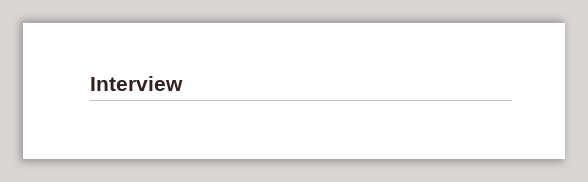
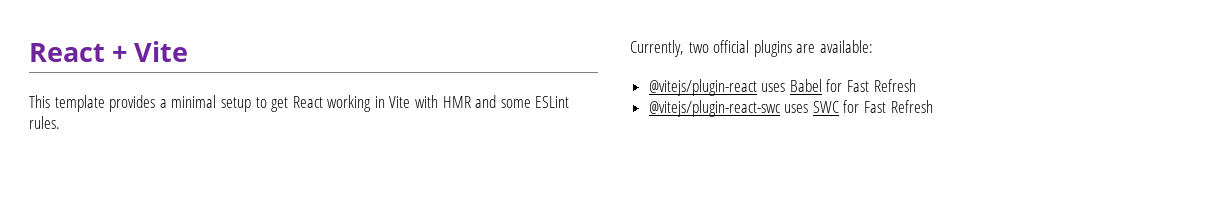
[90,76,183,91] Interview -> [29,41,189,62] [29,95,570,112] [29,116,60,129] [630,40,873,57] [648,79,916,96] [648,100,933,117] React + Vite // This template provides a minimal setup to get React working in Vite with HMR and some ESLint rules. // Currently, two official plugins are available: // @vitejs/plugin-react uses Babel for Fast Refresh // @vitejs/plugin-react-swc uses SWC for Fast Refresh

